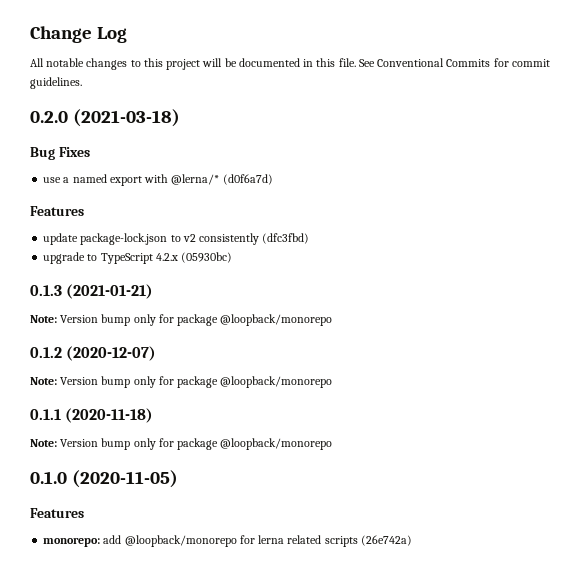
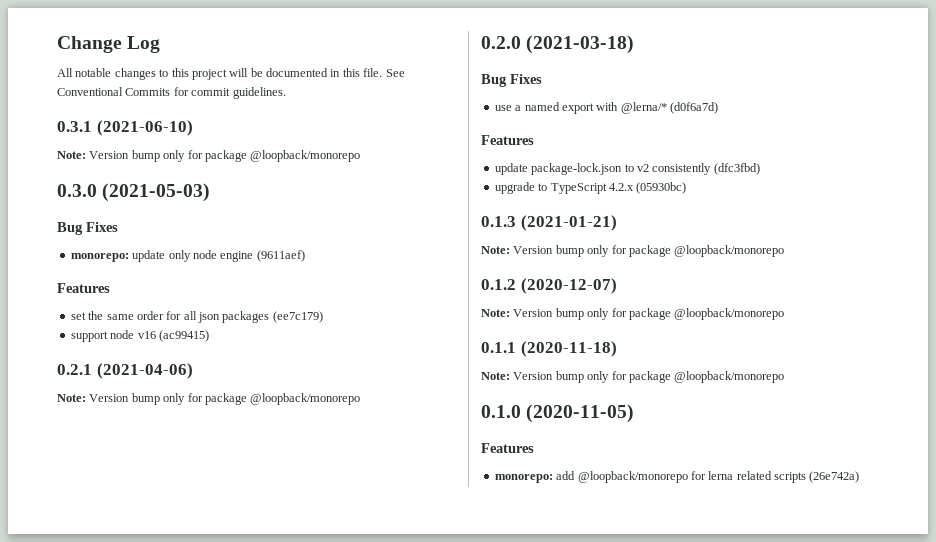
(82, 83) none -> [57,120,193,136] [57,150,361,162] [57,183,211,202] [57,222,118,235] [70,250,305,262] [57,283,110,293] [70,311,323,323] [70,330,209,342] [57,363,193,379] [57,393,361,405] // 0.3.1 (2021-06-10) // Note: Version bump only for package @loopback/monorepo // 0.3.0 (2021-05-03) // Bug Fixes // monorepo: update only node engine (9611aef) // Features // set the same order for all json packages (ee7c179) // support node v16 (ac99415) // 0.2.1 (2021-04-06) // Note: Version bump only for package @loopback/monorepo

